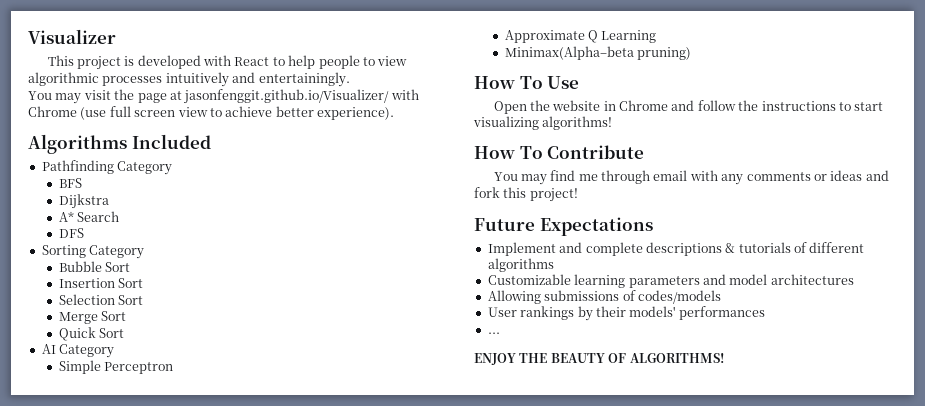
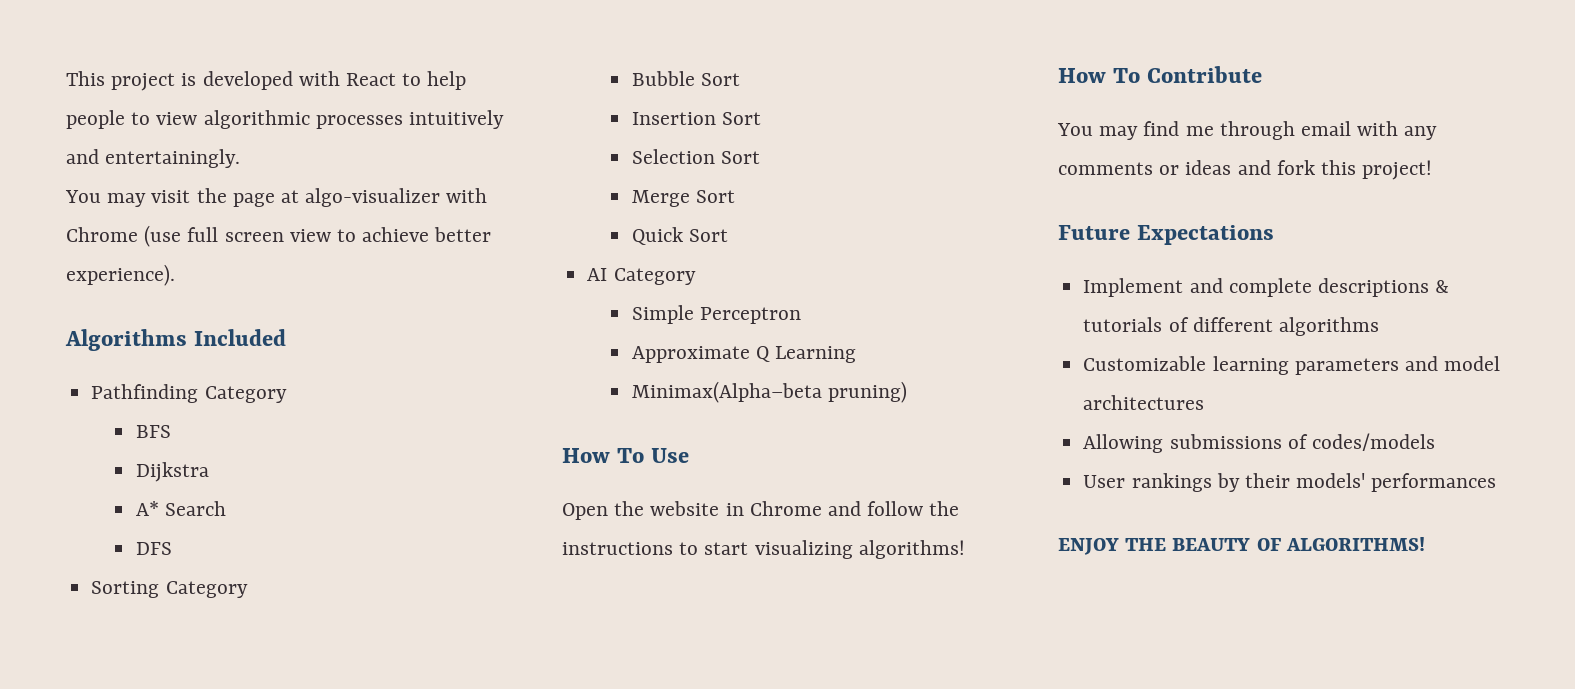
[28,29,116,44] Visualizer // -> (66, 78) none
[184,89,390,104] jasonfenggit.github.io/Visualizer/ -> [305,188,441,207] algo-visualizer
[487,332,500,334] // ... -> (1497, 482) none

